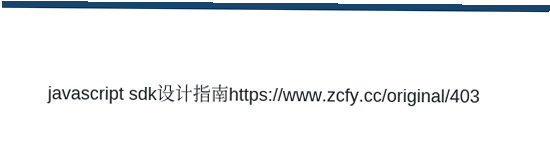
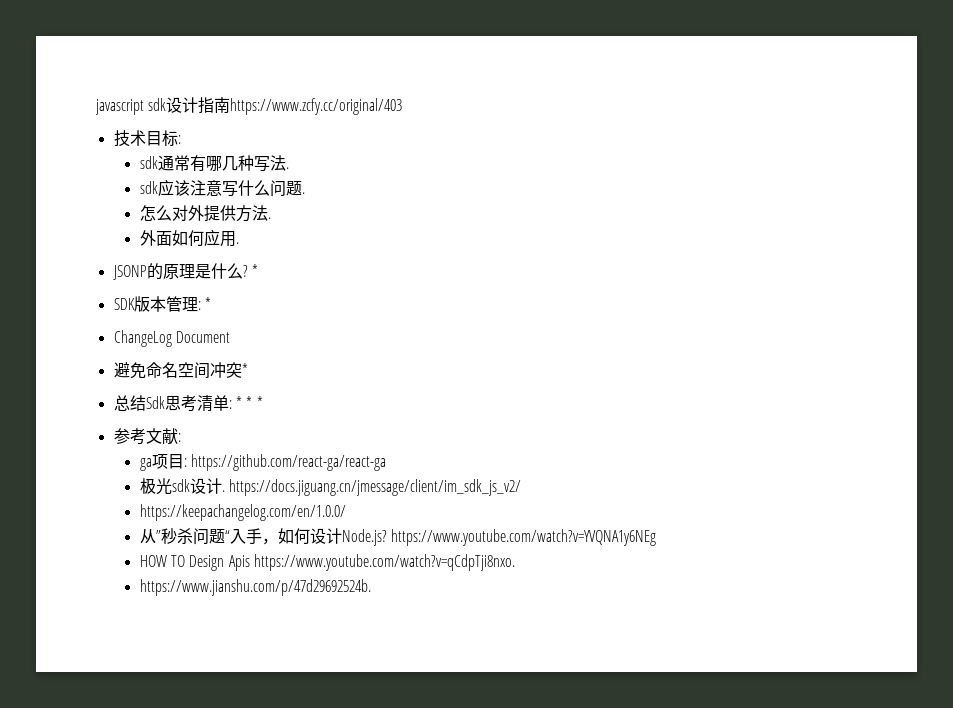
(480, 97) none -> [113,130,181,147] [139,155,289,172] [139,179,305,197] [139,205,271,222] [139,229,239,247] [112,263,258,280] [113,296,211,312] [113,330,230,347] [113,362,248,379] [113,395,263,412] [113,428,181,445] [139,454,386,471] [139,478,521,496] [139,504,346,521] [139,528,656,546] [139,554,515,571] [139,579,371,596] // 技术目标: // sdk通常有哪几种写法. // sdk应该注意写什么问题. // 怎么对外提供方法. // 外面如何应用. // JSONP的原理是什么? * // SDK版本管理: * // ChangeLog Document // 避免命名空间冲突* // 总结Sdk思考清单: * * * // 参考文献: // ga项目: https://github.com/react-ga/react-ga // 极光sdk设计. https://docs.jiguang.cn/jmessage/client/im_sdk_js_v2/ // https://keepachangelog.com/en/1.0.0/ // 从”秒杀问题“入手，如何设计Node.js? https://www.youtube.com/watch?v=YVQNA1y6NEg // HOW TO Design Apis https://www.youtube.com/watch?v=qCdpTji8nxo. // https://www.jianshu.com/p/47d29692524b.

